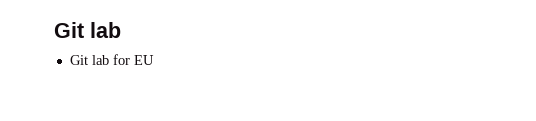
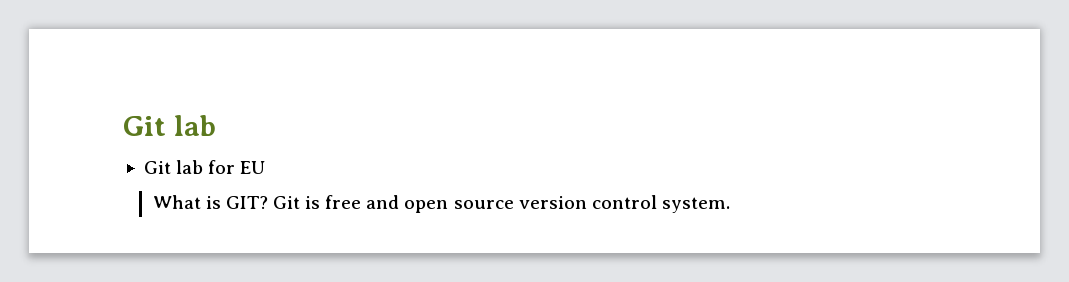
(154, 60) none -> [152,195,730,213] // What is GIT? Git is free and open source version control system.

